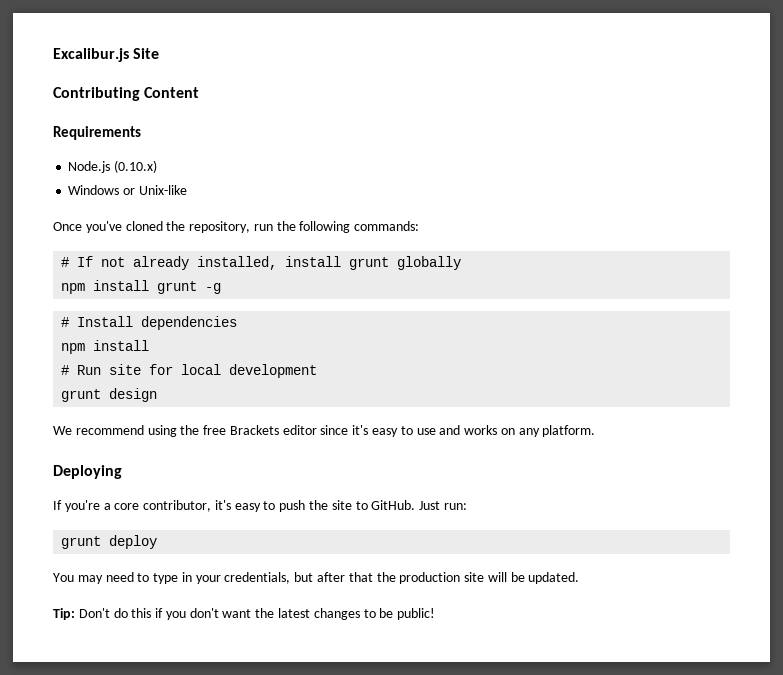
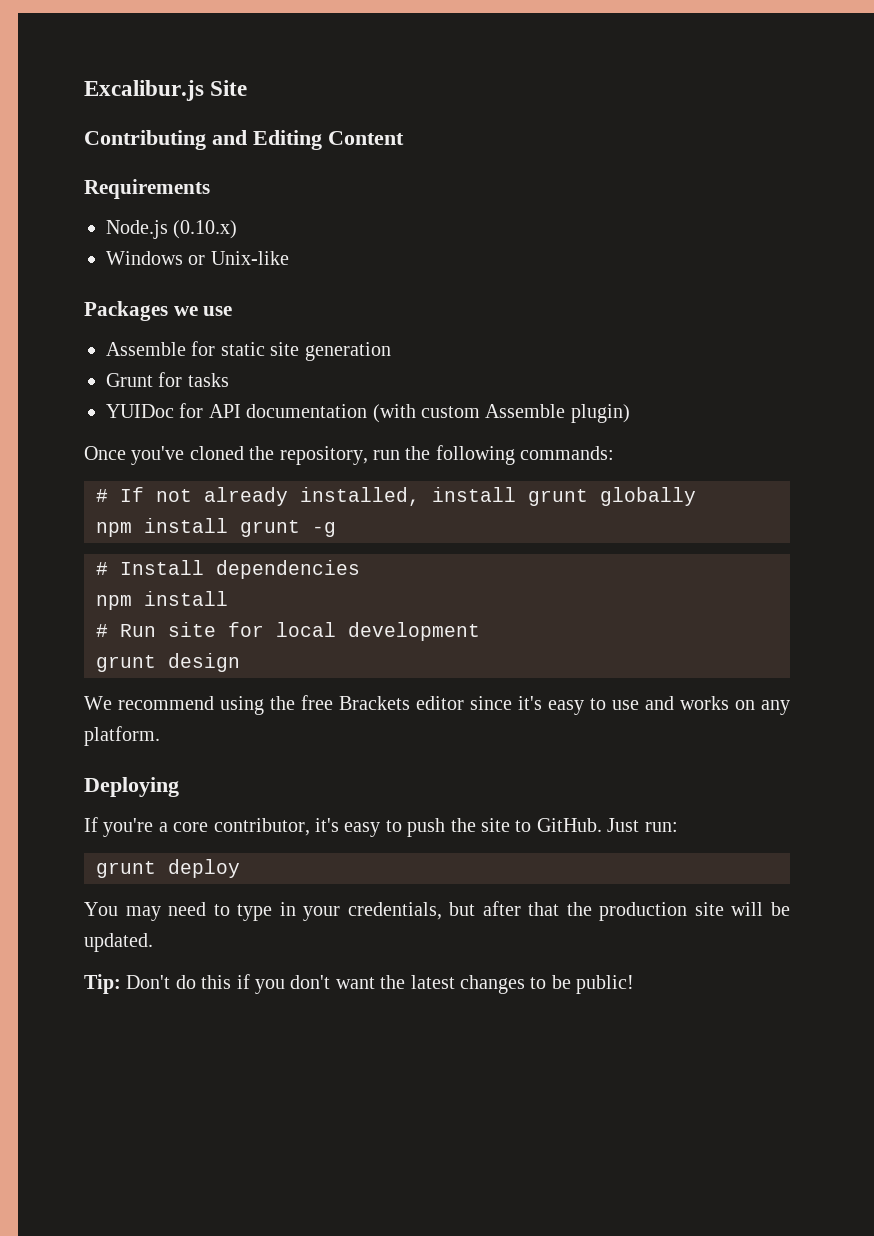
(140, 94) none -> [212,130,322,150] and Editing
(187, 190) none -> [84,301,233,321] [106,341,391,361] [106,372,229,387] [106,403,630,423] // Packages we use // Assemble for static site generation // Grunt for tasks // YUIDoc for API documentation (with custom Assemble plugin)

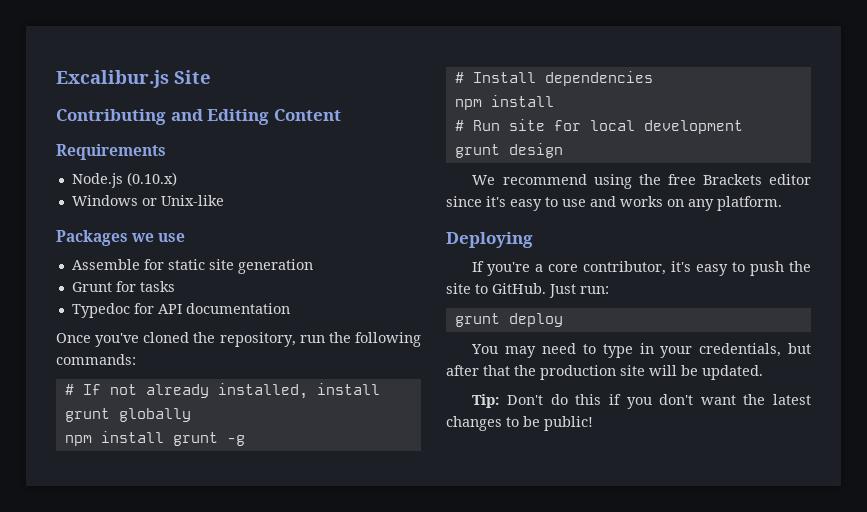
[106,404,174,418] YUIDoc -> [71,303,130,318] Typedoc
[372,404,630,423] (with custom Assemble plugin) -> (290, 308) none

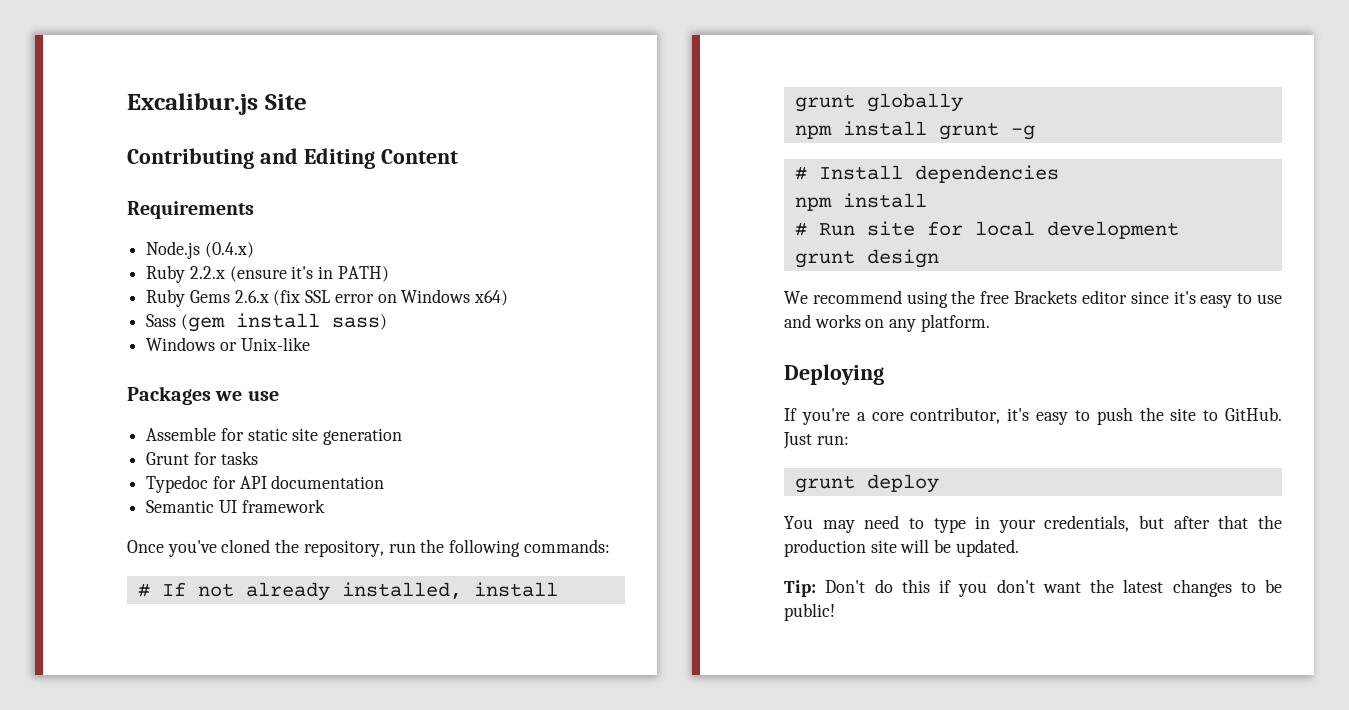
[126,172,177,186] (0.10.x) -> [204,242,254,258] [146,265,389,283] [146,289,509,307] [146,313,387,332] (0.4.x) // Ruby 2.2.x (ensure it's in PATH) // Ruby Gems 2.6.x (fix SSL error on Windows x64) // Sass (gem install sass)
(290, 308) none -> [146,499,325,513] // Semantic UI framework

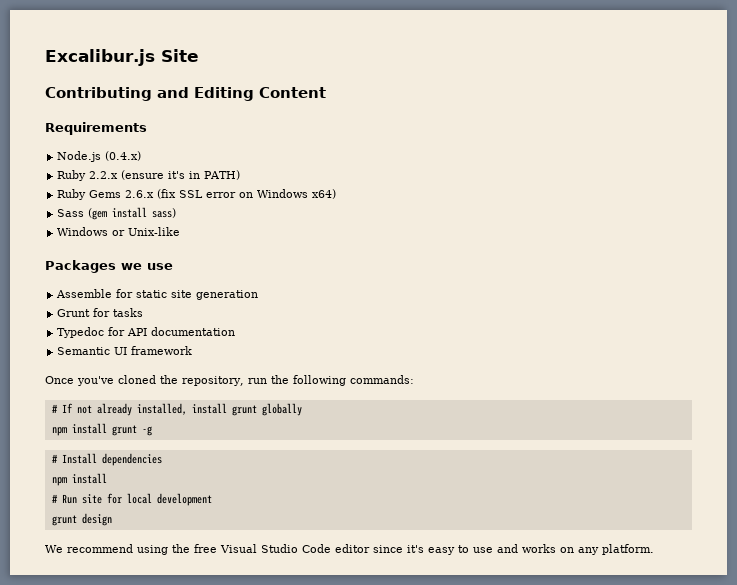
[1014,290,1078,304] Brackets -> [220,544,331,553] Visual Studio Code
[784,364,884,385] [784,407,1282,425] [783,432,849,449] [794,474,939,493] [784,515,1282,533] [784,539,1019,557] [784,579,1282,597] [784,603,835,621] // Deploying // If you're a core contributor, it's easy to push the site to GitHub. Just run: // grunt deploy // You may need to type in your credentials, but after that the production site will be updated. // Tip: Don't do this if you don't want the latest changes to be public! -> (654, 549) none

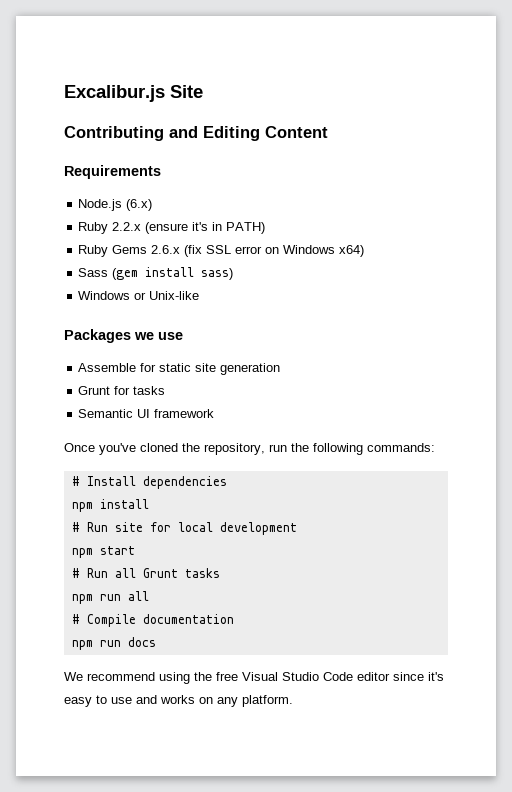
[105,151,142,161] (0.4.x) -> [126,199,153,211] (6.x)
[57,327,236,338] // Typedoc for API documentation -> (166, 390) none
[51,403,302,416] [51,423,152,436] // # If not already installed, install grunt globally // npm install grunt -g -> (435, 447) none
[51,513,112,526] grunt design -> [71,546,135,558] [71,568,220,578] [71,591,149,604] [71,614,234,627] [71,637,156,650] npm start // # Run all Grunt tasks // npm run all // # Compile documentation // npm run docs

